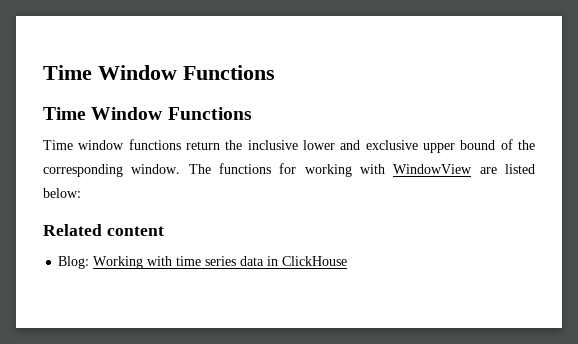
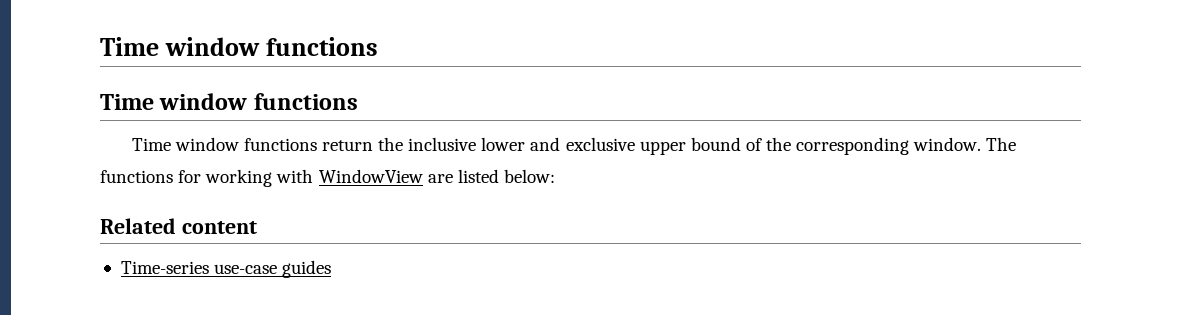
[43,65,275,80] [43,107,252,120] Time Window Functions // Time Window Functions -> [100,37,379,56] [100,93,358,110] Time window functions // Time window functions
[58,256,348,269] Blog: Working with time series data in ClickHouse -> [120,260,332,278] Time-series use-case guides

